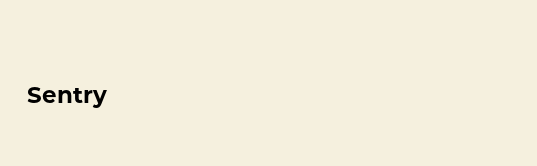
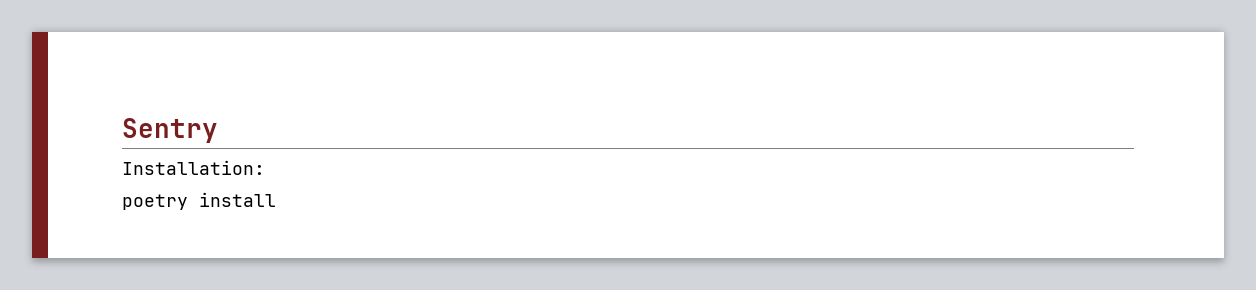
(107, 97) none -> [122,160,265,175] [122,192,276,210] // Installation: // poetry install

